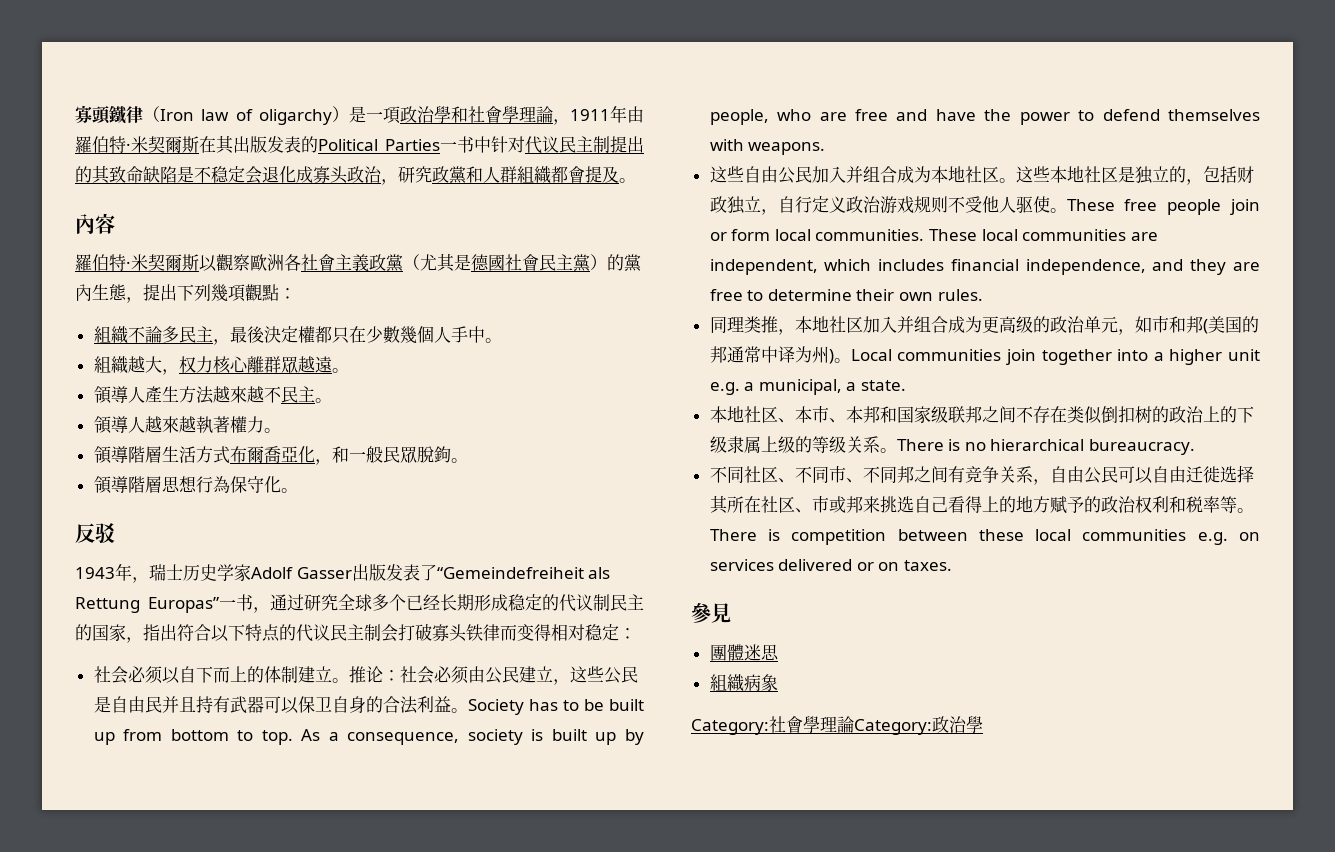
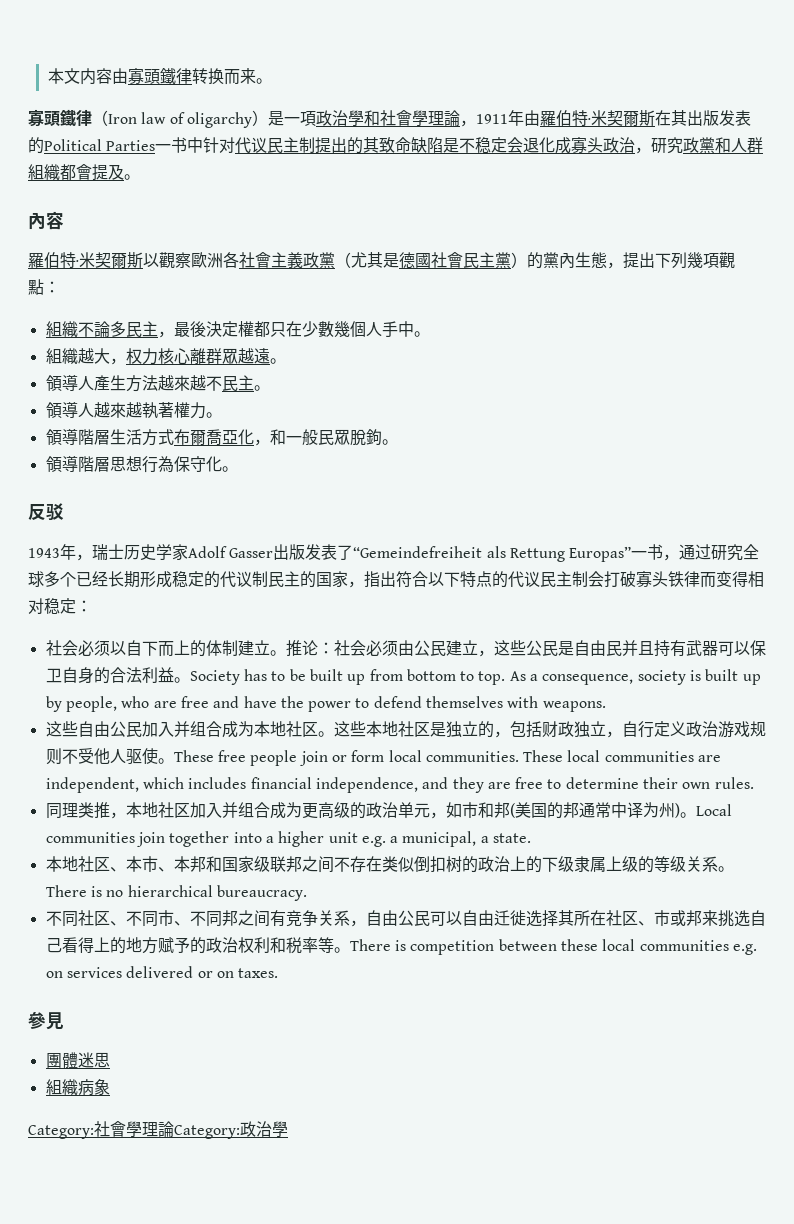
(75, 114) none -> [47,68,272,85] 本文内容由寡頭鐵律转换而来。 //

